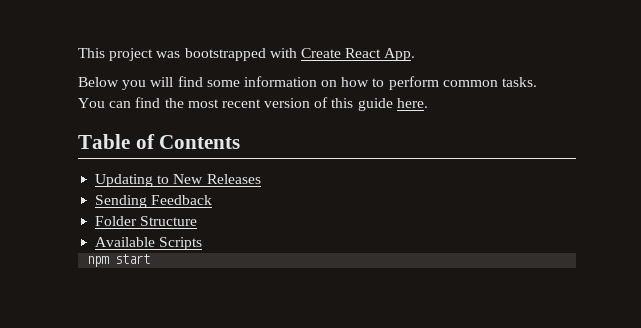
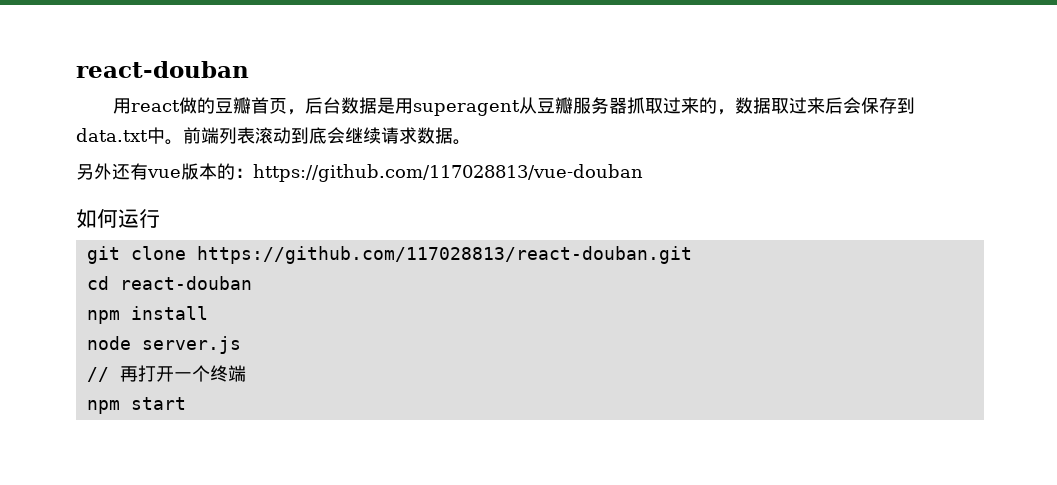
[78,48,416,61] [78,76,538,90] [78,97,428,111] [78,134,241,149] [95,174,261,187] [95,195,213,208] [95,216,198,226] [95,237,203,250] This project was bootstrapped with Create React App. // Below you will find some information on how to perform common tasks. // You can find the most recent version of this guide here. // Table of Contents // Updating to New Releases // Sending Feedback // Folder Structure // Available Scripts -> [76,61,249,78] [113,97,916,116] [76,127,471,145] [76,163,643,182] [76,209,160,228] [86,246,692,264] [86,276,252,290] [86,306,208,324] [86,336,241,354] [86,365,246,382] react-douban // 用react做的豆瓣首页，后台数据是用superagent从豆瓣服务器抓取过来的，数据取过来后会保存到data.txt中。前端列表滚动到底会继续请求数据。 // 另外还有vue版本的：https://github.com/117028813/vue-douban // 如何运行 // git clone https://github.com/117028813/react-douban.git // cd react-douban // npm install // node server.js // // 再打开一个终端

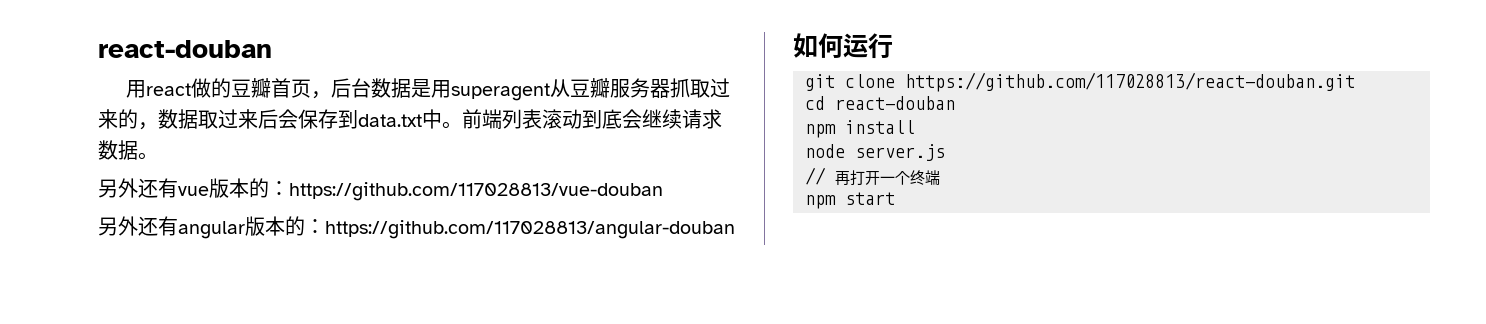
(643, 173) none -> [98,216,735,239] // 另外还有angular版本的：https://github.com/117028813/angular-douban

